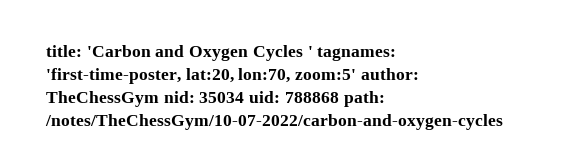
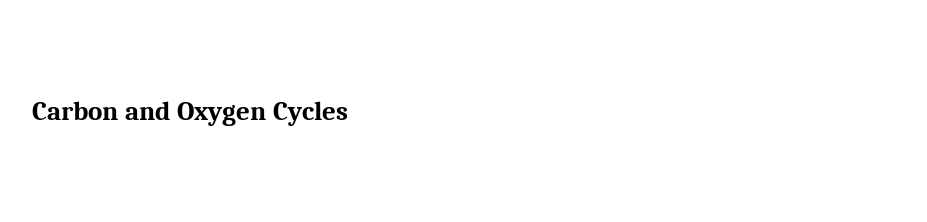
[46,45,151,57] title: 'Carbon -> [32,101,118,120] Carbon
[307,46,397,61] [46,68,419,84] [46,91,385,107] [45,114,503,130] ' tagnames: 'first-time-poster, lat:20, lon:70, zoom:5' author: TheChessGym nid: 35034 uid: 788868 path: /notes/TheChessGym/10-07-2022/carbon-and-oxygen-cycles -> (349, 113) none

